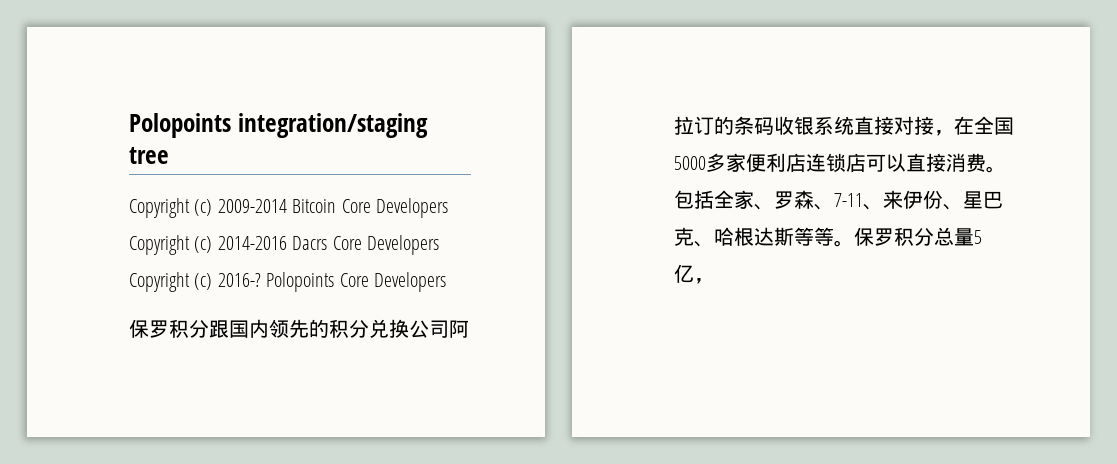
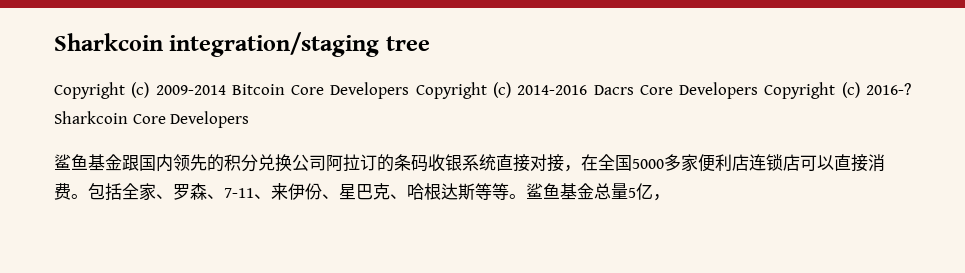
[129,113,231,138] Polopoints -> [54,33,163,51] Sharkcoin
[266,272,335,292] Polopoints -> [54,111,128,124] Sharkcoin
[129,319,209,338] 保罗积分 -> [54,154,122,171] 鲨鱼基金
[854,227,934,246] 保罗积分 -> [526,183,594,200] 鲨鱼基金

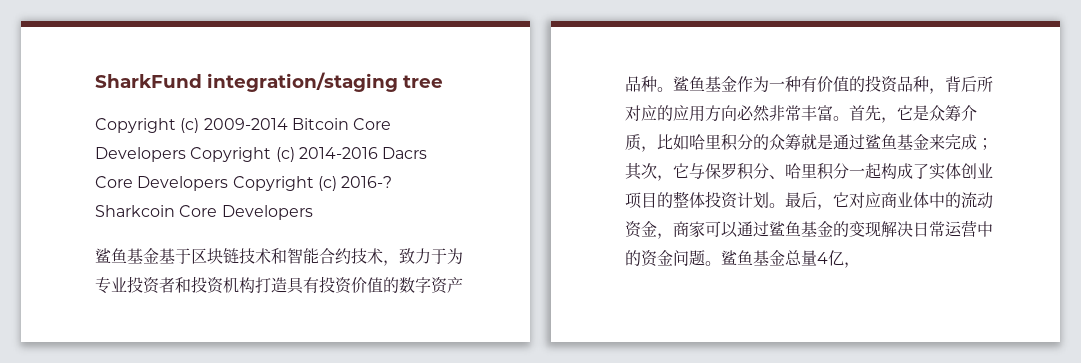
[54,33,163,51] Sharkcoin -> [95,74,202,88] SharkFund
[122,154,885,172] [54,183,509,201] 跟国内领先的积分兑换公司阿拉订的条码收银系统直接对接，在全国5000多家便利店连锁店可以直接消费。包括全家、罗森、7-11、来伊份、星巴克、哈根达斯等等 -> [159,248,463,266] [95,276,463,294] [625,75,993,94] [625,105,977,123] [625,134,993,152] [625,163,993,181] [625,191,993,210] [625,220,993,239] [625,250,705,267] 基于区块链技术和智能合约技术，致力于为专业投资者和投资机构打造具有投资价值的数字资产品种。鲨鱼基金作为一种有价值的投资品种，背后所对应的应用方向必然非常丰富。首先，它是众筹介质，比如哈里积分的众筹就是通过鲨鱼基金来完成；其次，它与保罗积分、哈里积分一起构成了实体创业项目的整体投资计划。最后，它对应商业体中的流动资金，商家可以通过鲨鱼基金的变现解决日常运营中的资金问题
[628,188,636,198] 5 -> [817,252,828,264] 4

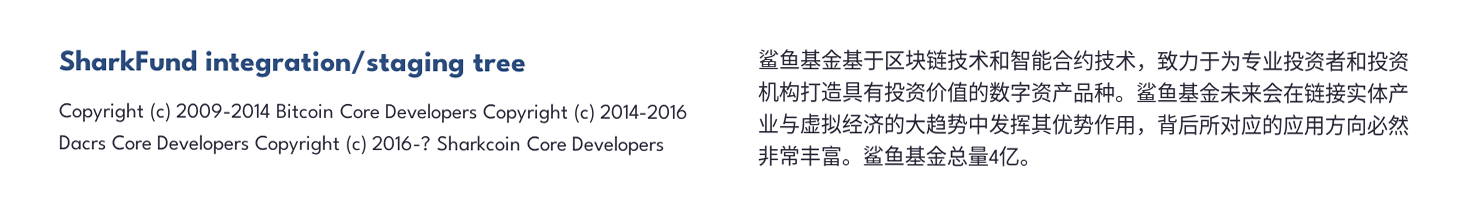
[737,75,929,93] 作为一种有价值的投资品种 -> [1220,82,1410,104] [757,113,1136,136] 未来会在链接实体产业与虚拟经济的大趋势中发挥其优势作用
[849,105,977,123] [625,134,993,152] [625,163,993,181] [625,191,993,210] [625,220,993,239] [625,250,721,267] 首先，它是众筹介质，比如哈里积分的众筹就是通过鲨鱼基金来完成；其次，它与保罗积分、哈里积分一起构成了实体创业项目的整体投资计划。最后，它对应商业体中的流动资金，商家可以通过鲨鱼基金的变现解决日常运营中的资金问题。 -> (863, 162) none
[844,262,860,268] ， -> [1019,158,1041,167] 。

